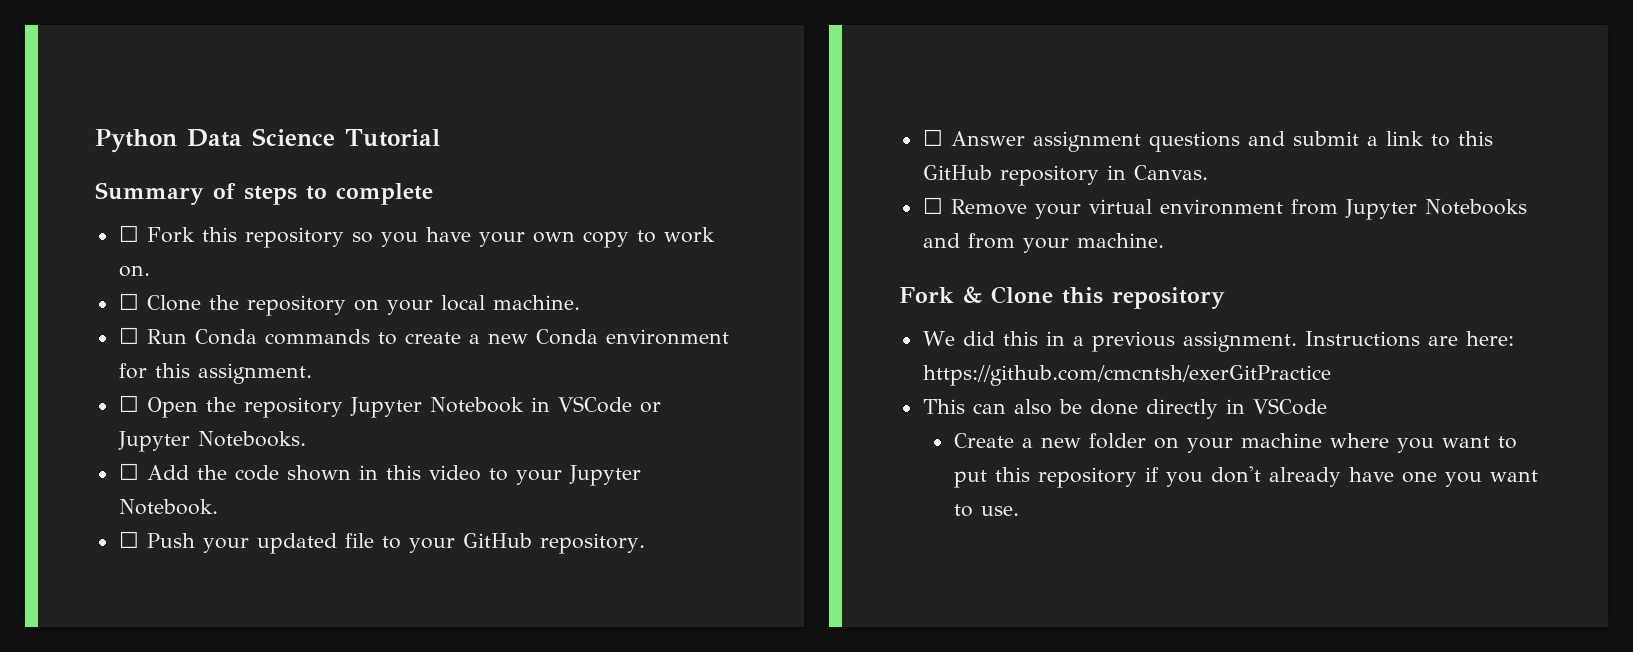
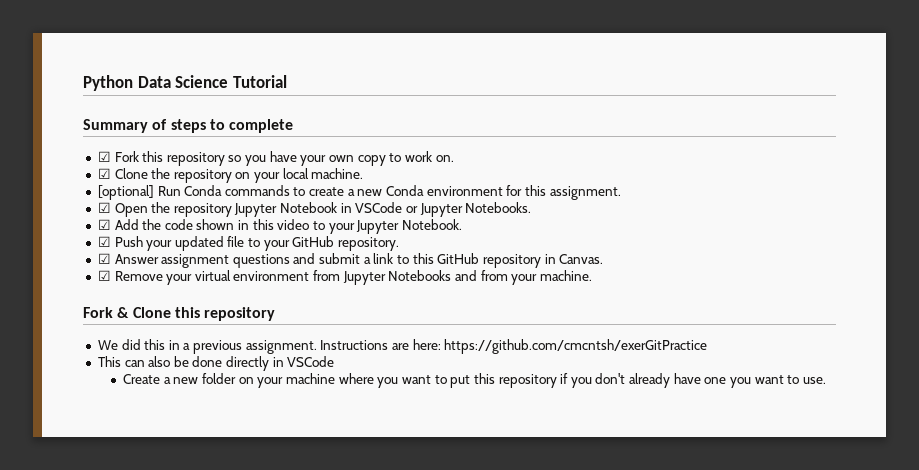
[118,225,139,242] ☐ -> [97,151,111,162] ☑
[118,293,139,310] ☐ -> [97,168,111,179] ☑
[118,327,139,344] ☐ -> [97,185,154,200] [optional]
[118,395,139,412] ☐ -> [97,202,111,213] ☑
[118,463,139,480] ☐ -> [97,219,111,230] ☑
[118,531,139,548] ☐ -> [97,236,111,247] ☑
[922,129,943,146] ☐ -> [97,253,111,264] ☑
[922,197,943,214] ☐ -> [97,270,111,281] ☑

